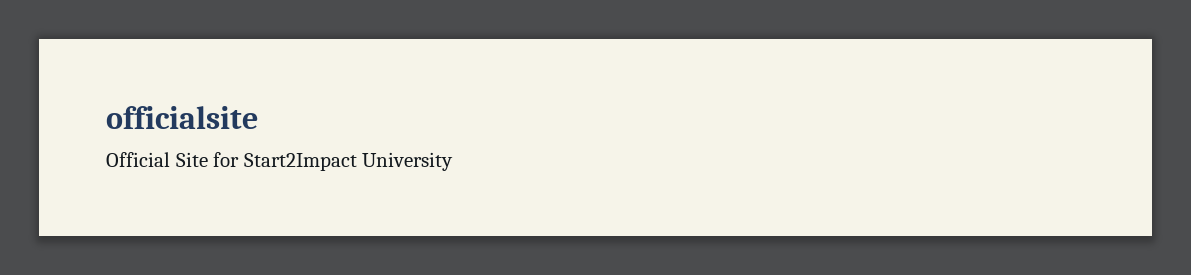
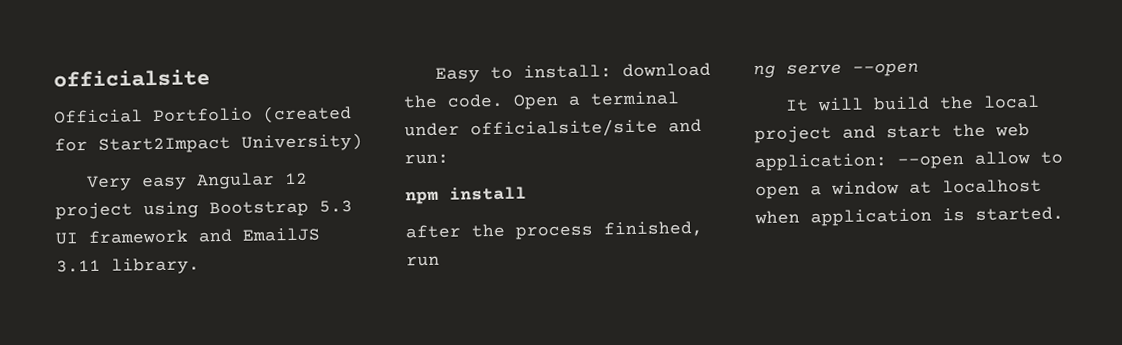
[175,152,454,171] Site for Start2Impact University -> [153,105,352,124] [54,132,363,154] [87,172,309,192] [55,200,353,220] [55,227,320,245] [56,257,200,275] [435,62,712,83] [403,91,680,110] [404,118,702,139] [404,153,449,165] [405,186,527,205] [405,220,703,240] [406,255,440,267] [753,62,919,79] [785,94,1041,112] [754,123,1030,144] [754,151,1063,172] [755,178,1042,200] [754,206,1064,227] Portfolio (created for Start2Impact University) // Very easy Angular 12 project using Bootstrap 5.3 UI framework and EmailJS 3.11 library. // Easy to install: download the code. Open a terminal under officialsite/site and run: // npm install // after the process finished, run // ng serve --open // It will build the local project and start the web application: --open allow to open a window at localhost when application is started.

